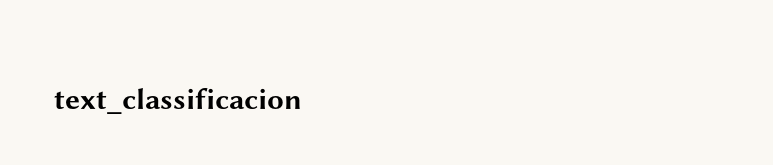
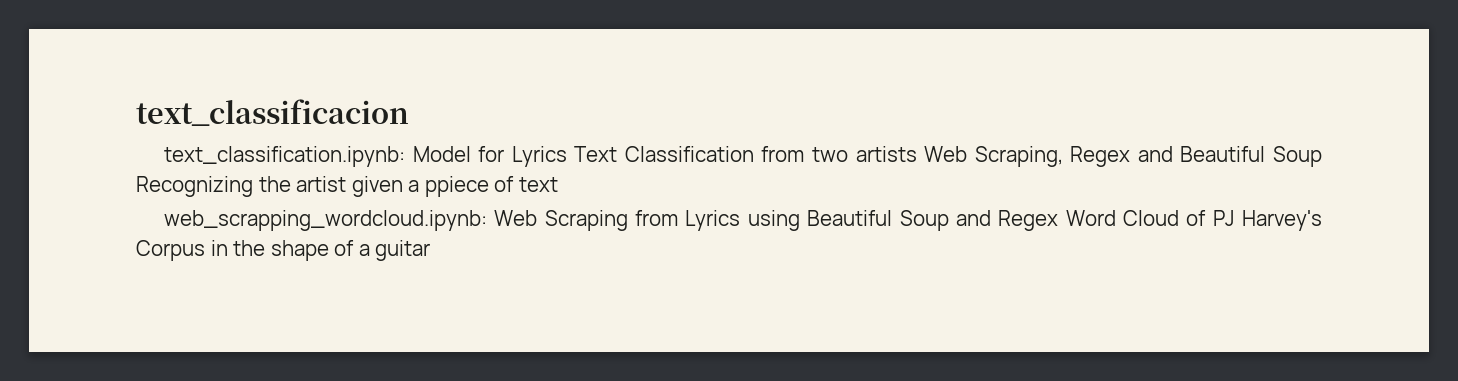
(302, 101) none -> [164,146,1323,167] [136,176,558,197] [164,210,1322,231] [136,240,431,261] // text_classification.ipynb: Model for Lyrics Text Classification from two artists Web Scraping, Regex and Beautiful Soup Recognizing the artist given a ppiece of text // web_scrapping_wordcloud.ipynb: Web Scraping from Lyrics using Beautiful Soup and Regex Word Cloud of PJ Harvey's Corpus in the shape of a guitar

